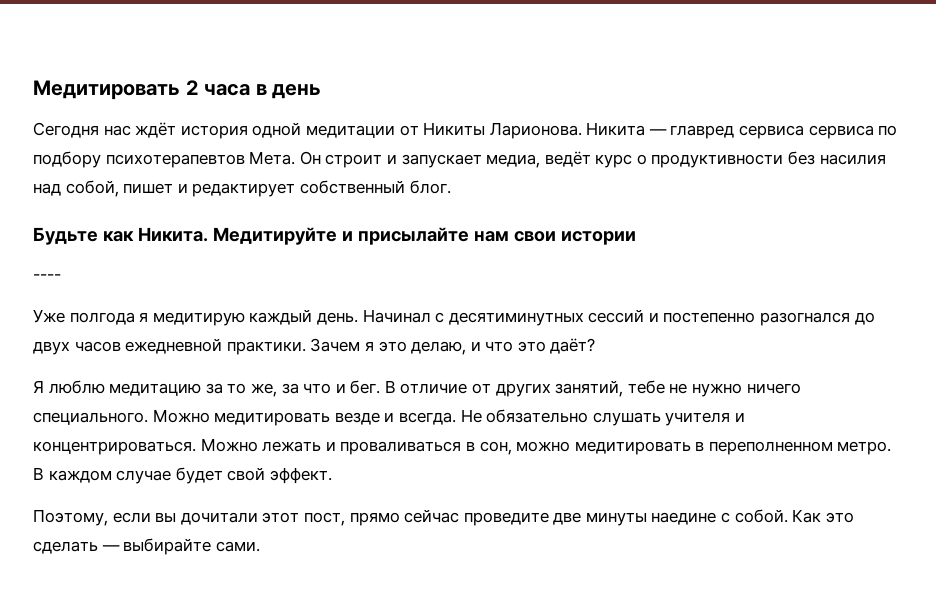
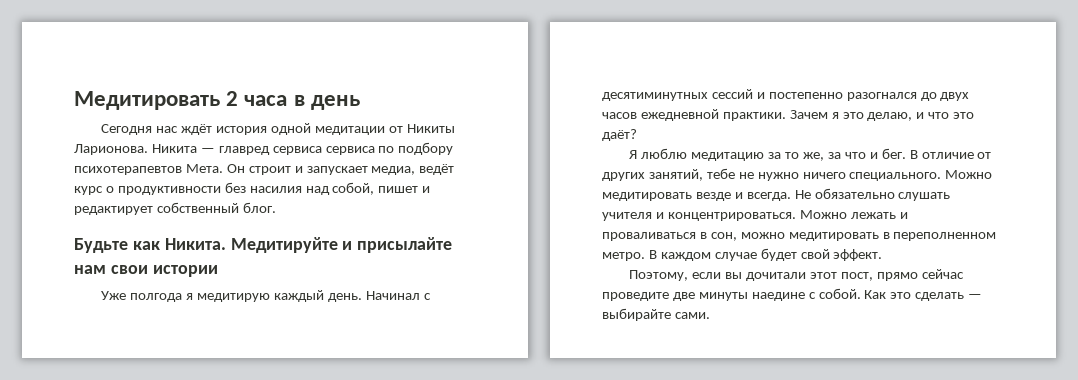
[33,274,61,280] // ---- -> (218, 271) none

